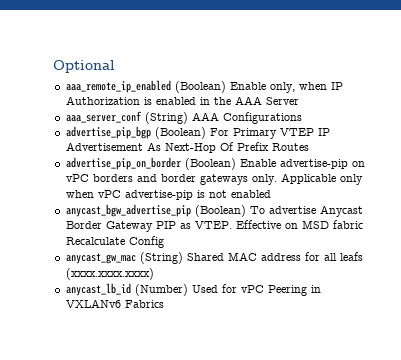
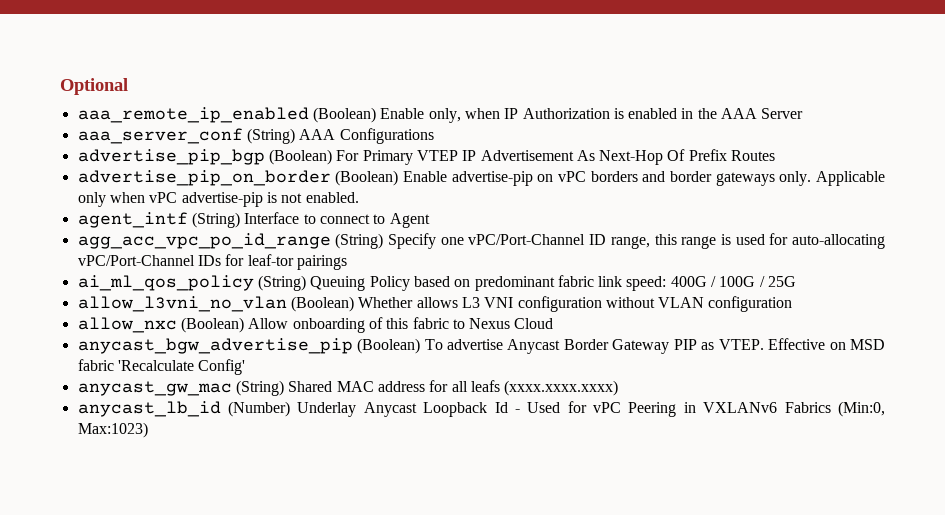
[230,190,271,198] enabled -> [305,192,359,203] [77,212,430,228] [77,233,886,249] [77,254,347,270] [77,275,797,291] [77,296,793,312] [77,317,554,333] enabled. // agent_intf (String) Interface to connect to Agent // agg_acc_vpc_po_id_range (String) Specify one vPC/Port-Channel ID range, this range is used for auto-allocating vPC/Port-Channel IDs for leaf-tor pairings // ai_ml_qos_policy (String) Queuing Policy based on predominant fabric link speed: 400G / 100G / 25G // allow_l3vni_no_vlan (Boolean) Whether allows L3 VNI configuration without VLAN configuration // allow_nxc (Boolean) Allow onboarding of this fabric to Nexus Cloud
[65,236,164,248] Recalculate Config -> [117,359,246,375] 'Recalculate Config'
(188, 290) none -> [297,402,520,417] Underlay Anycast Loopback Id -
(164, 304) none -> [837,401,885,417] [77,422,148,438] (Min:0, Max:1023)

